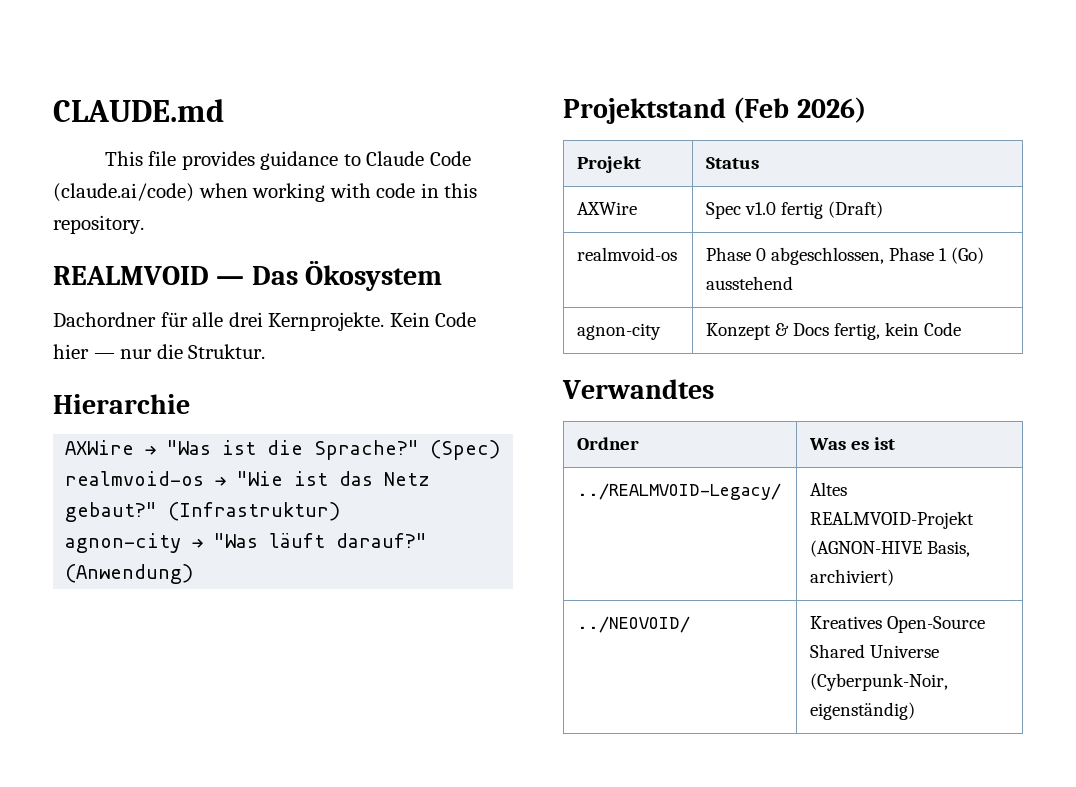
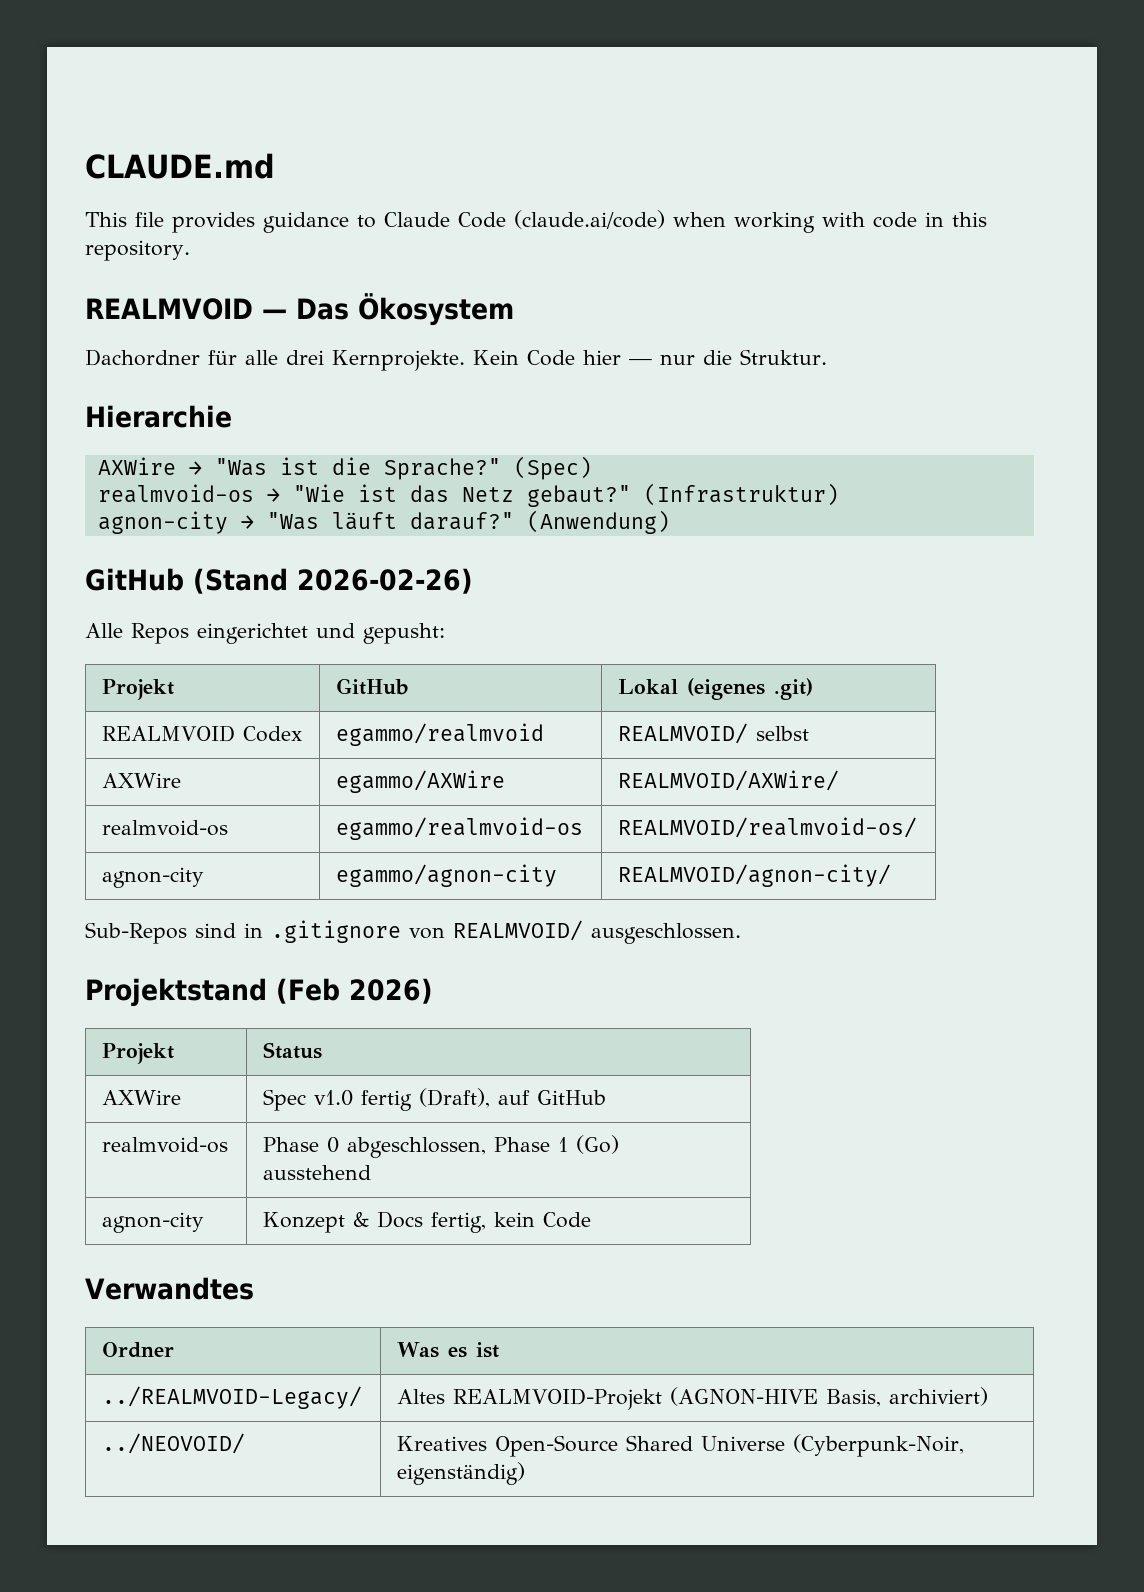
(194, 574) none -> [85,568,473,594] [85,623,445,644] [102,679,175,700] [336,678,410,695] [618,678,814,700] [102,725,303,742] [336,723,545,746] [618,723,810,744] [102,773,182,788] [336,770,506,793] [618,770,840,791] [102,820,229,836] [336,817,584,840] [618,817,918,838] [102,867,205,888] [336,864,558,887] [618,864,892,887] [85,920,741,944] // GitHub (Stand 2026-02-26) // Alle Repos eingerichtet und gepusht: // Projekt | GitHub | Lokal (eigenes .git) // REALMVOID Codex | egammo/realmvoid | REALMVOID/ selbst // AXWire | egammo/AXWire | REALMVOID/AXWire/ // realmvoid-os | egammo/realmvoid-os | REALMVOID/realmvoid-os/ // agnon-city | egammo/agnon-city | REALMVOID/agnon-city/ // Sub-Repos sind in .gitignore von REALMVOID/ ausgeschlossen.
[828,201,884,218] (Draft) -> [419,1088,607,1108] (Draft), auf GitHub

